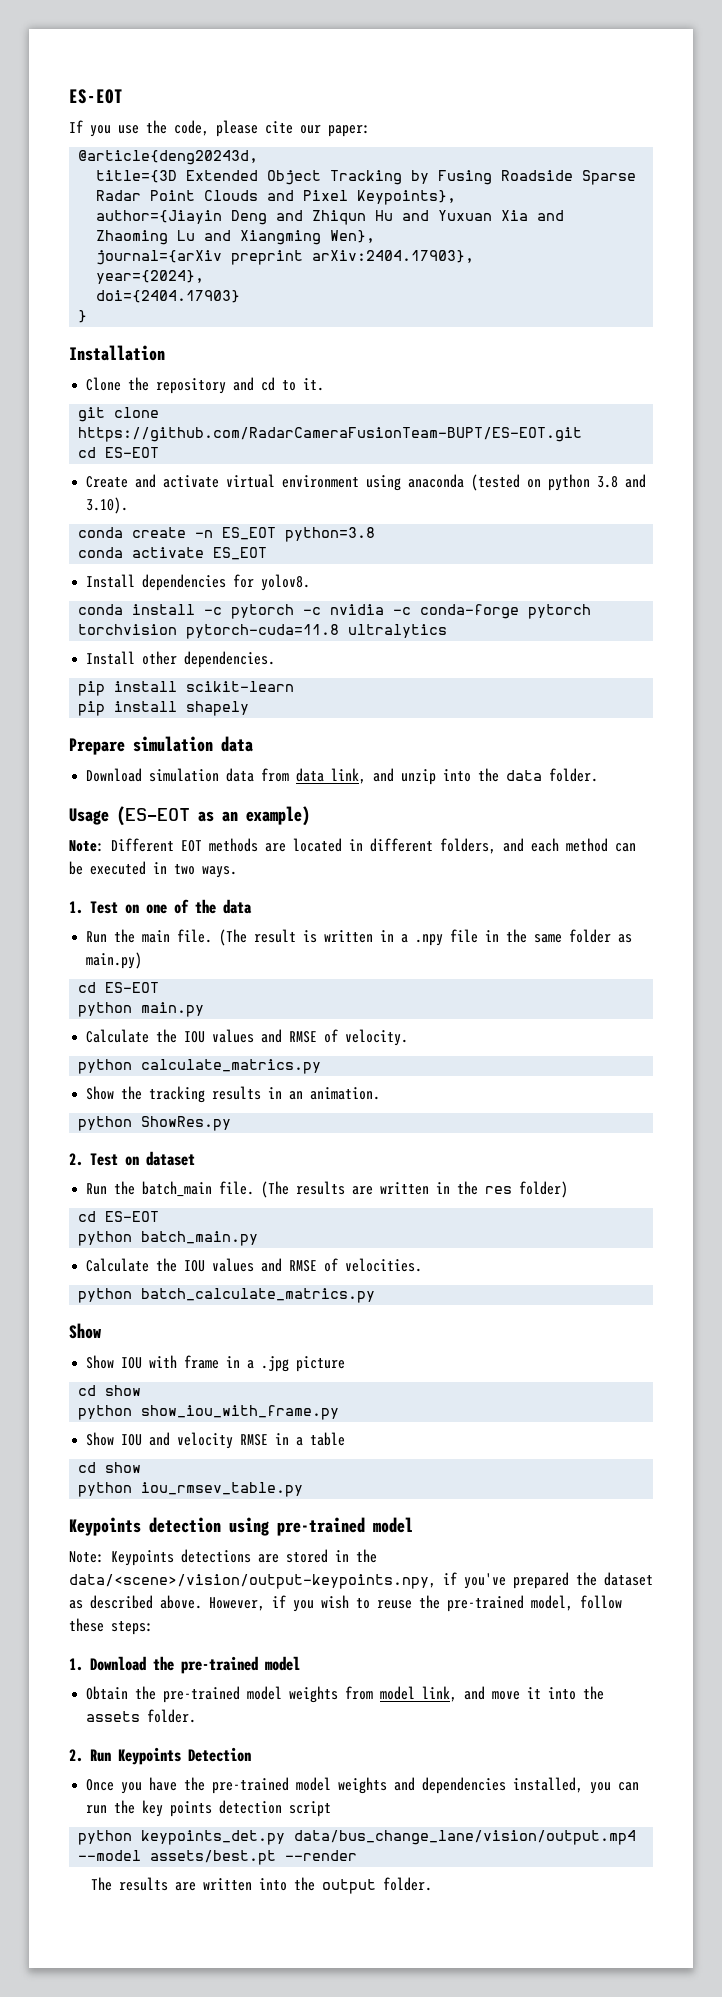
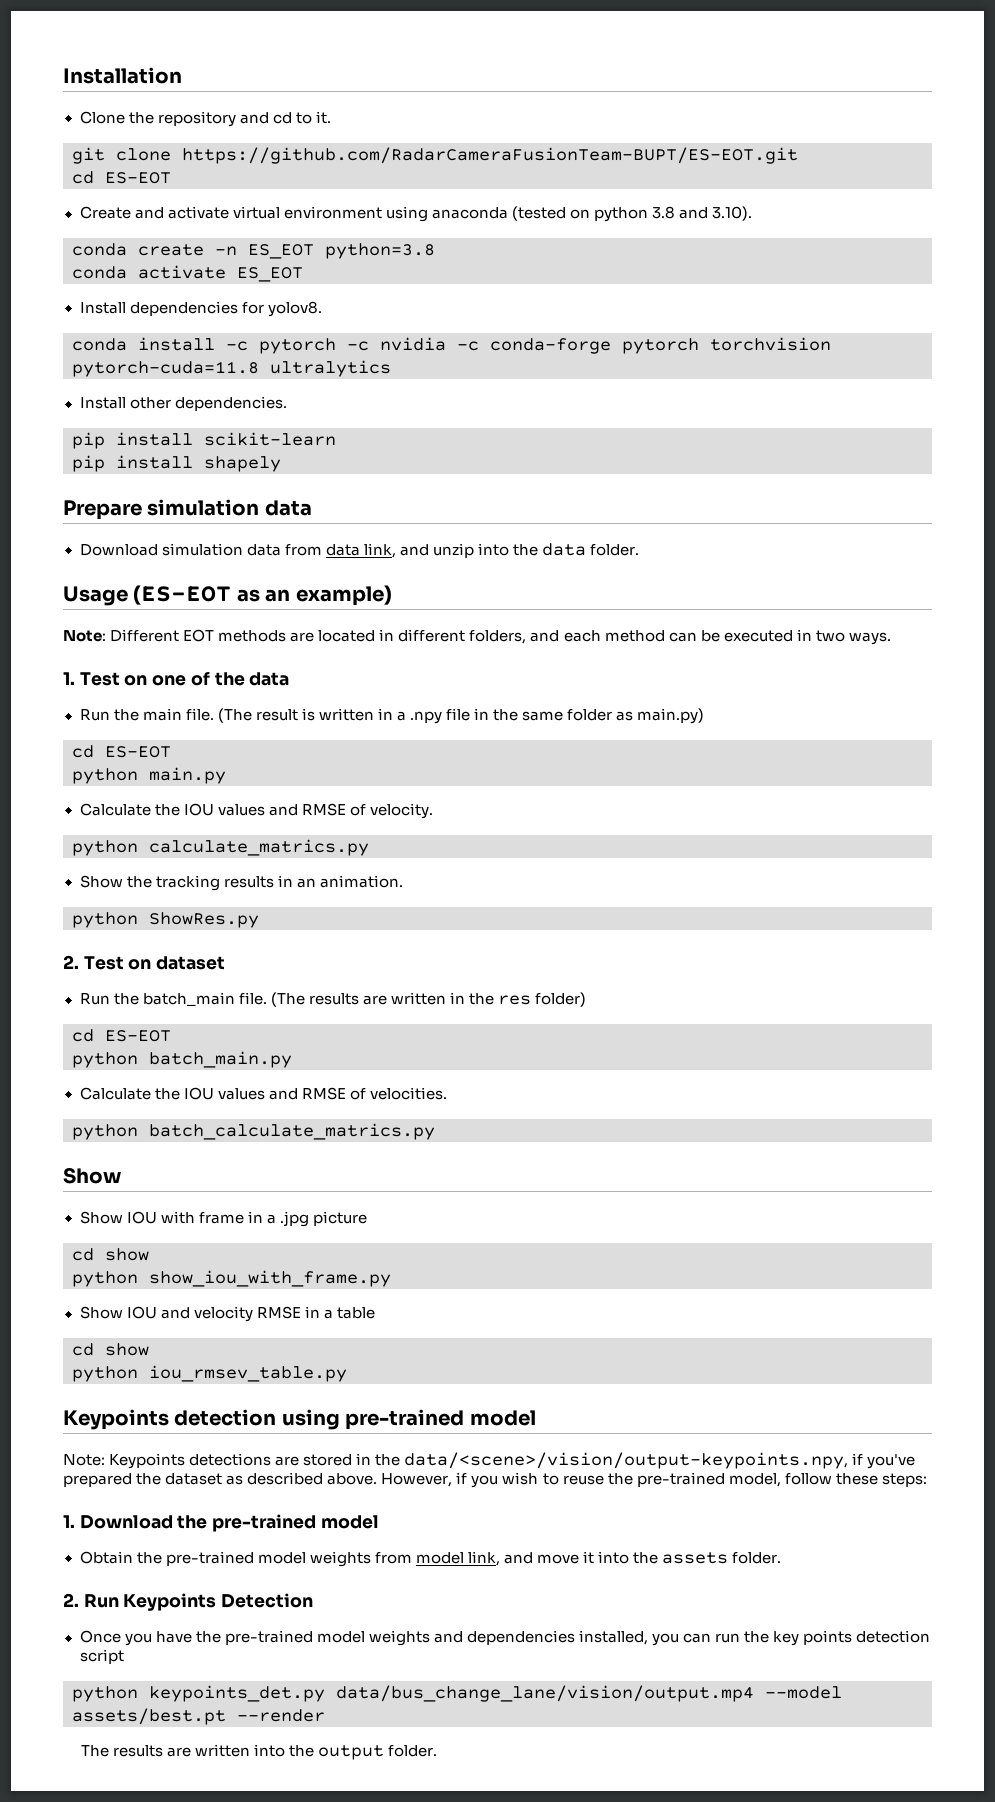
[69,89,123,104] [69,120,370,137] [78,150,259,165] [96,170,637,185] [96,190,457,205] [96,210,565,225] [96,230,376,245] [96,250,475,265] [96,270,205,284] [96,290,241,303] [78,310,88,323] ES-EOT // If you use the code, please cite our paper: // @article{deng20243d, // title={3D Extended Object Tracking by Fusing Roadside Sparse Radar Point Clouds and Pixel Keypoints}, // author={Jiayin Deng and Zhiqun Hu and Yuxuan Xia and Zhaoming Lu and Xiangming Wen}, // journal={arXiv preprint arXiv:2404.17903}, // year={2024}, // doi={2404.17903} // } // -> (63, 75) none

